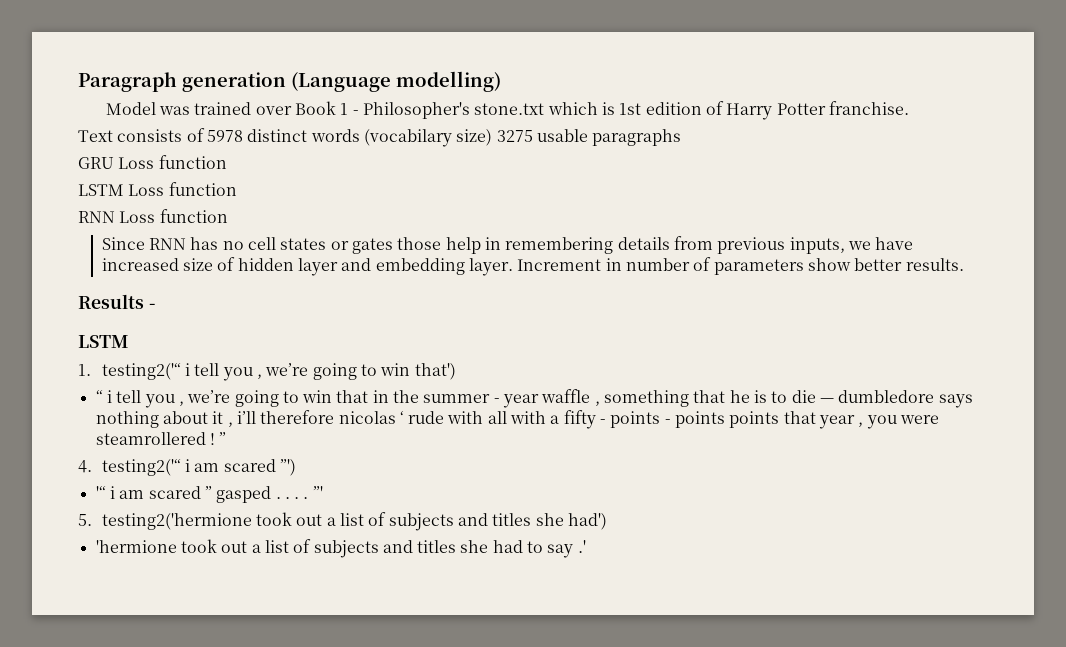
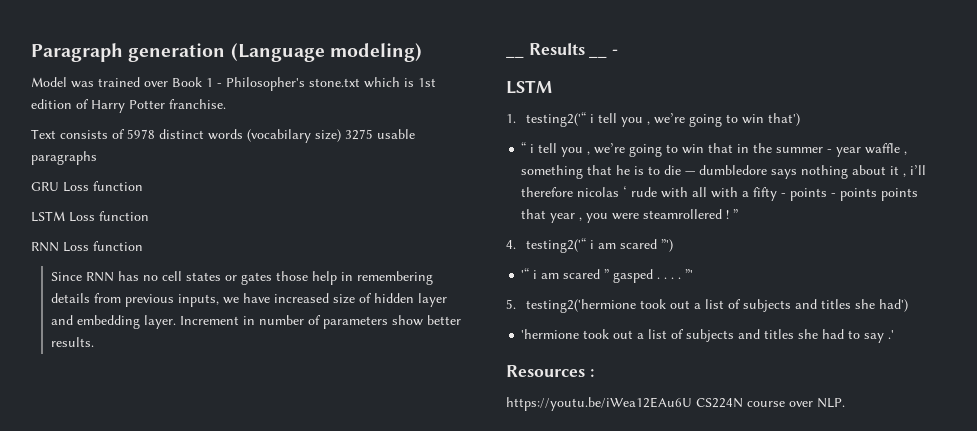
[396,71,501,92] modelling) -> [329,43,422,62] modeling)
[78,294,144,309] Results -> [506,55,524,58] [528,43,585,55] [589,55,608,58] __ Results __
(586, 546) none -> [506,365,594,377] [506,397,845,411] // Resources : // https://youtu.be/iWea12EAu6U CS224N course over NLP.

